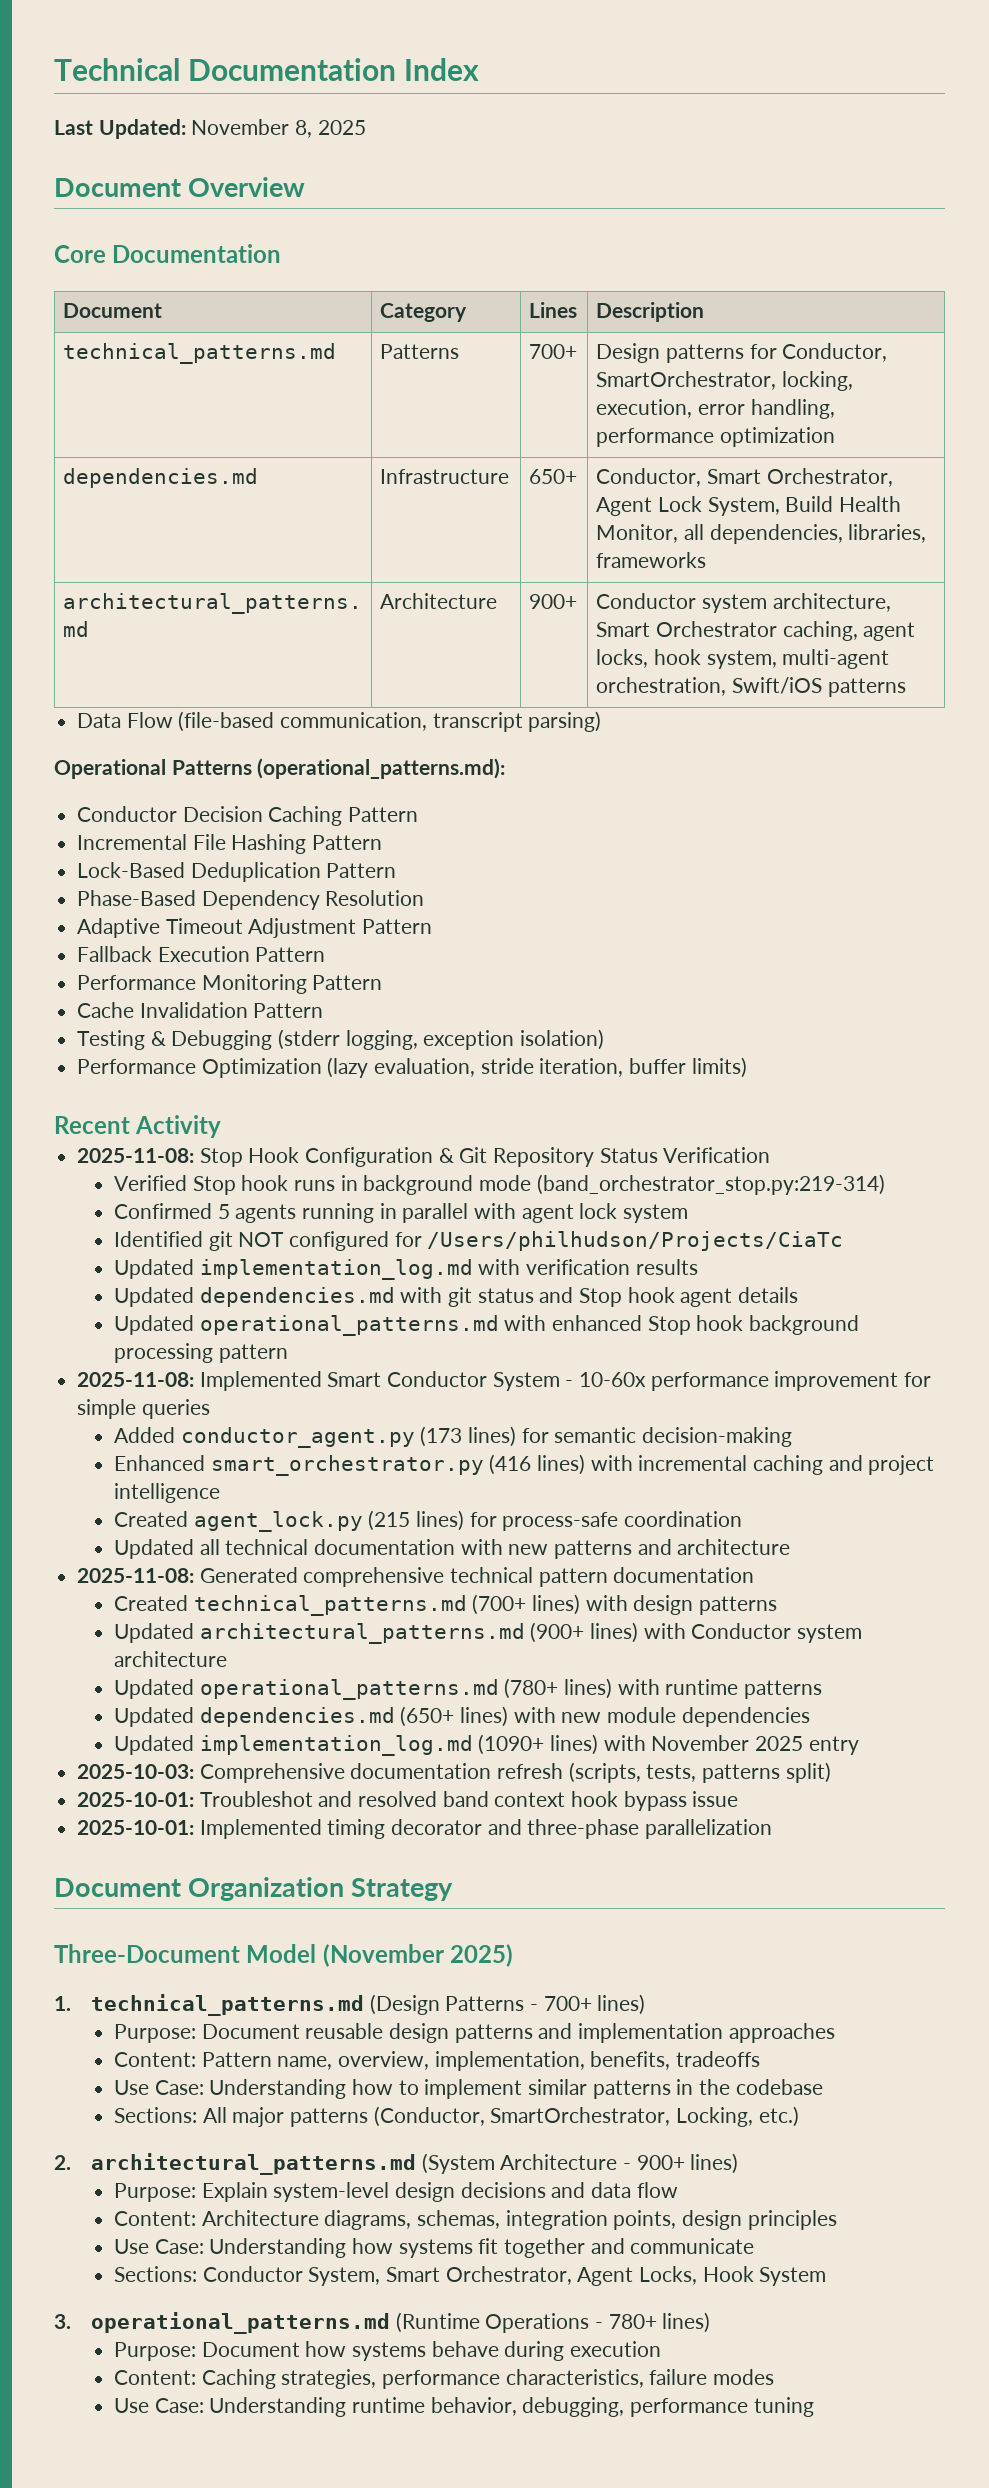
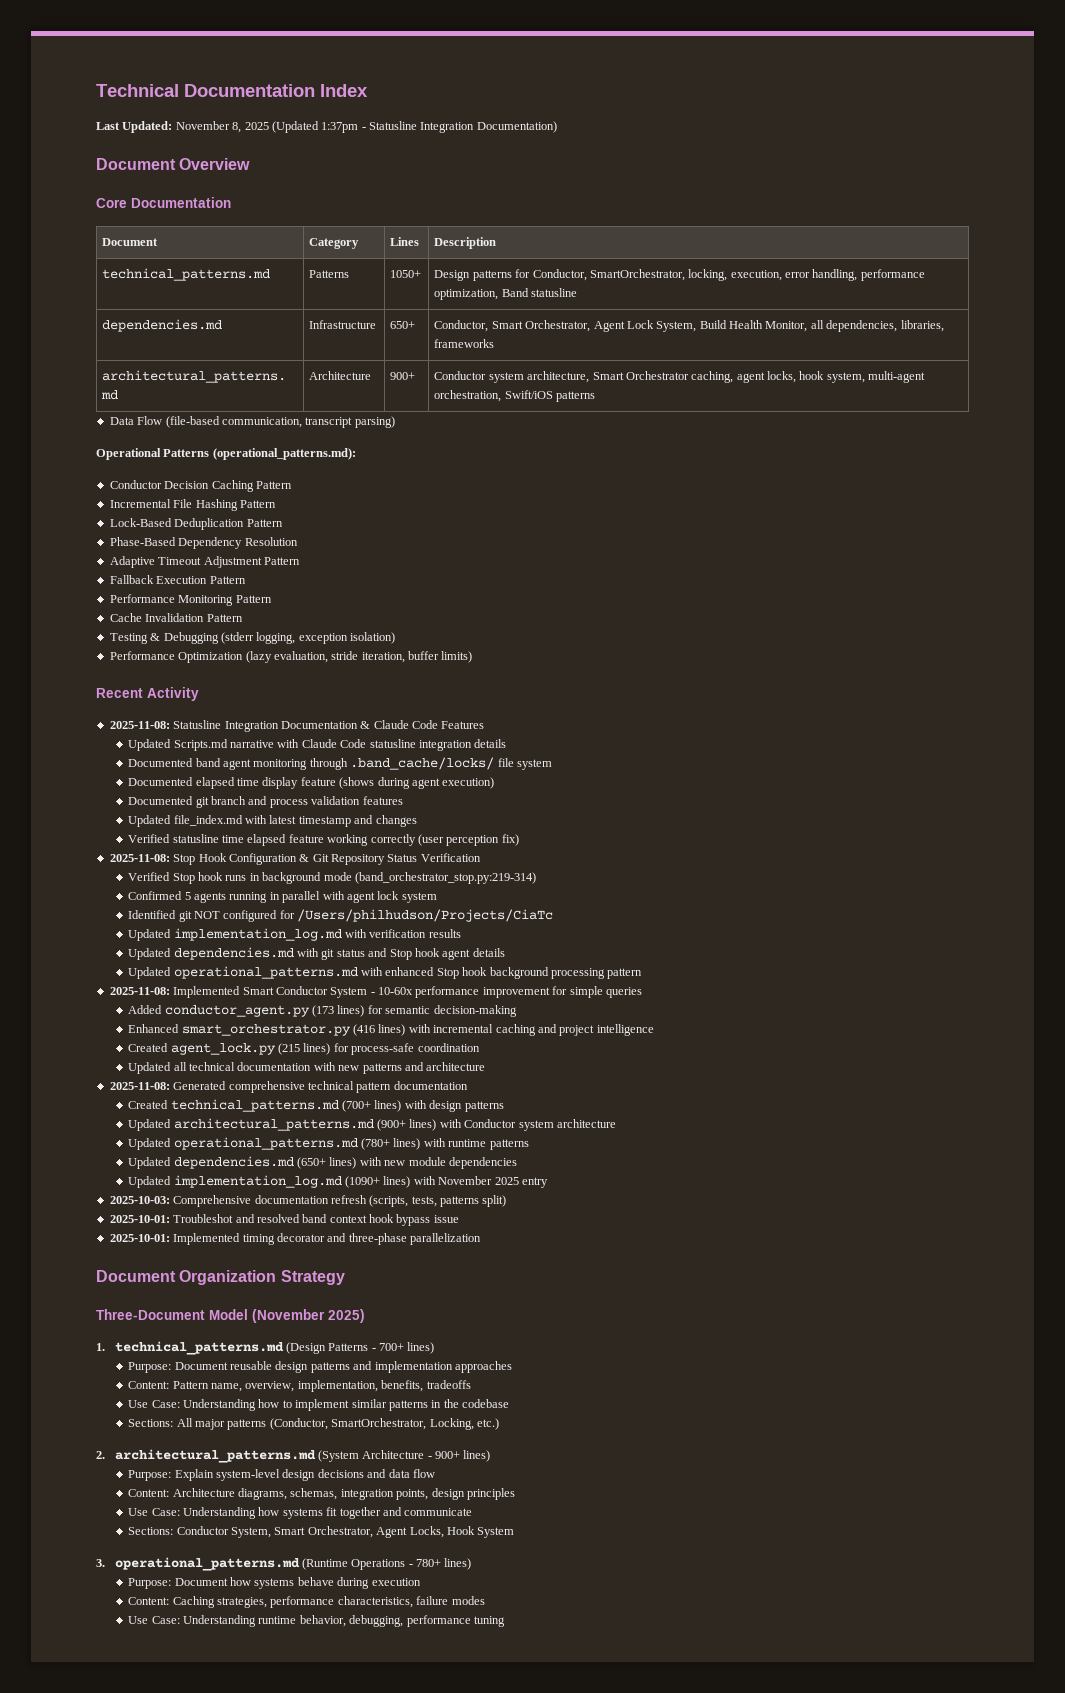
(366, 127) none -> [271,121,557,133] (Updated 1:37pm - Statusline Integration Documentation)
[529,344,578,359] 700+ -> [390,270,422,278] 1050+
[719,427,835,447] optimization -> [434,288,578,300] optimization, Band statusline
(222, 1126) none -> [109,720,485,732] [128,739,507,751] [128,757,552,770] [128,777,495,789] [128,796,403,808] [128,815,417,827] [128,834,519,846] // 2025-11-08: Statusline Integration Documentation & Claude Code Features // Updated Scripts.md narrative with Claude Code statusline integration details // Documented band agent monitoring through .band_cache/locks/ file system // Documented elapsed time display feature (shows during agent execution) // Documented git branch and process validation features // Updated file_index.md with latest timestamp and changes // Verified statusline time elapsed feature working correctly (user perception fix)

